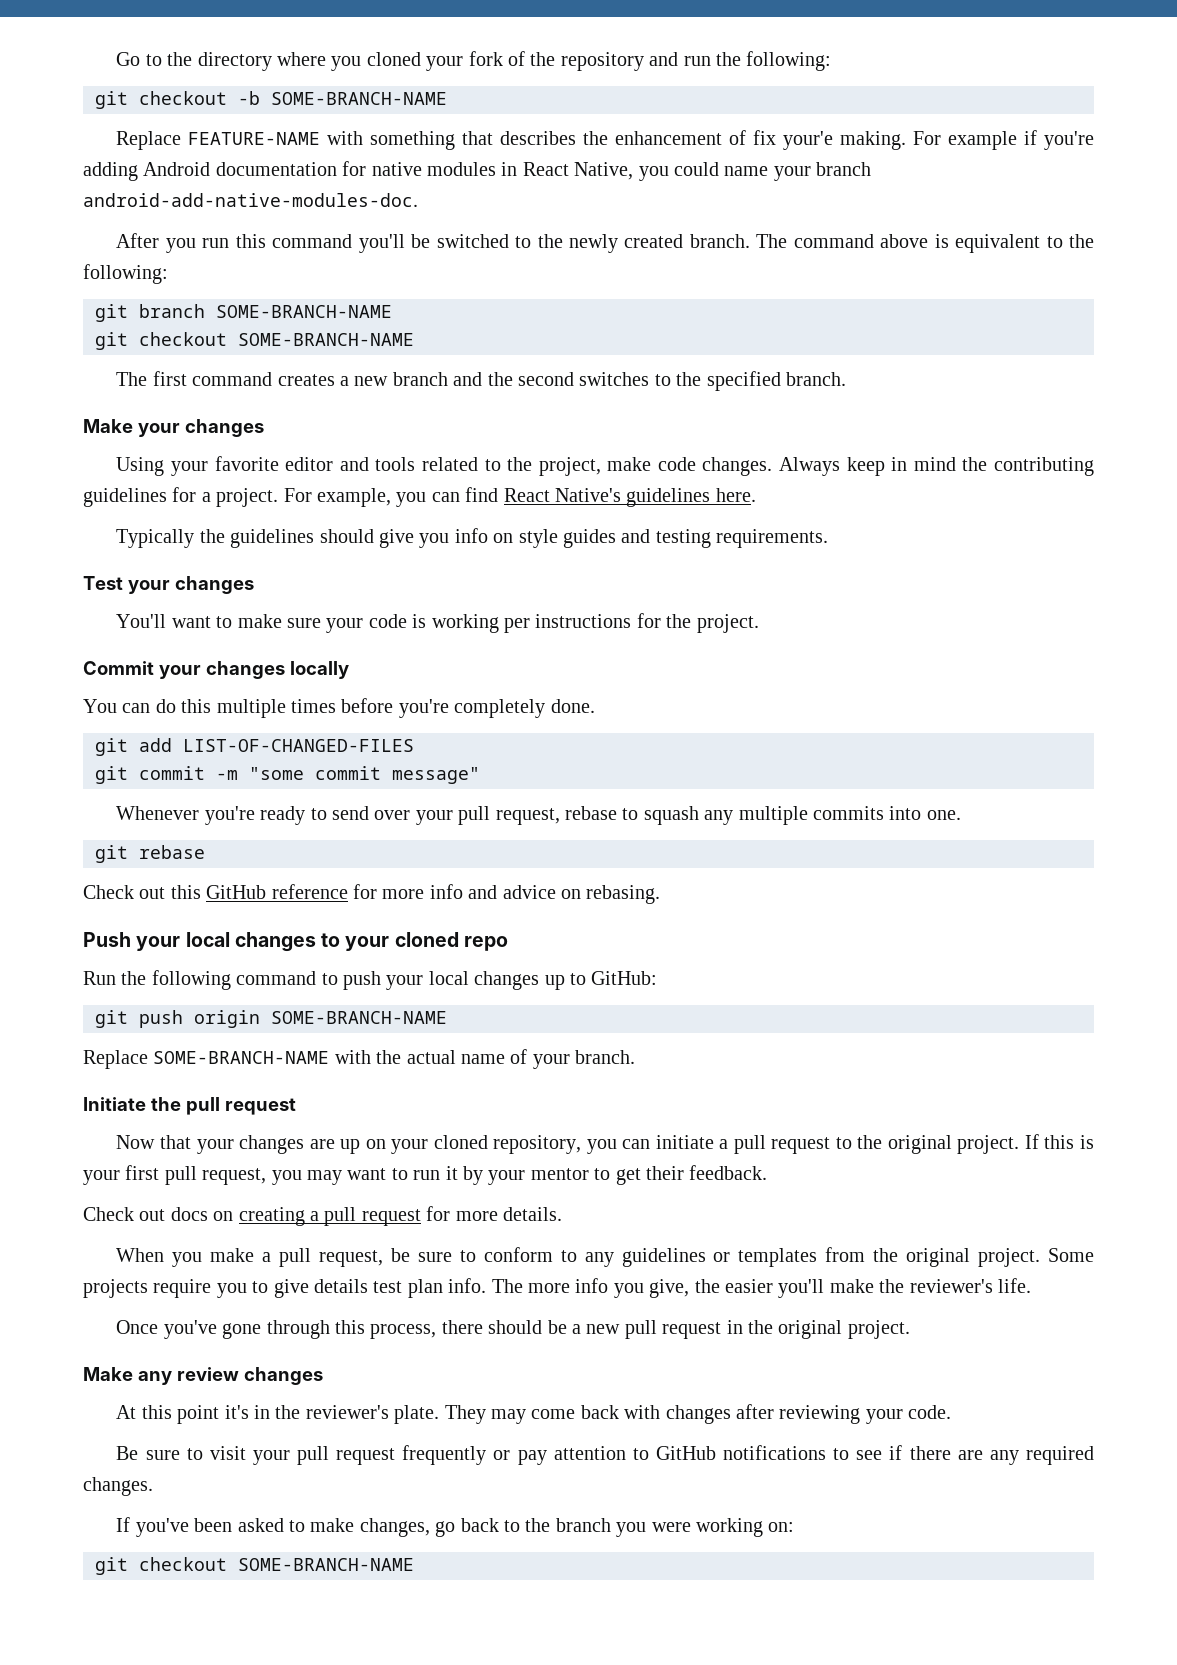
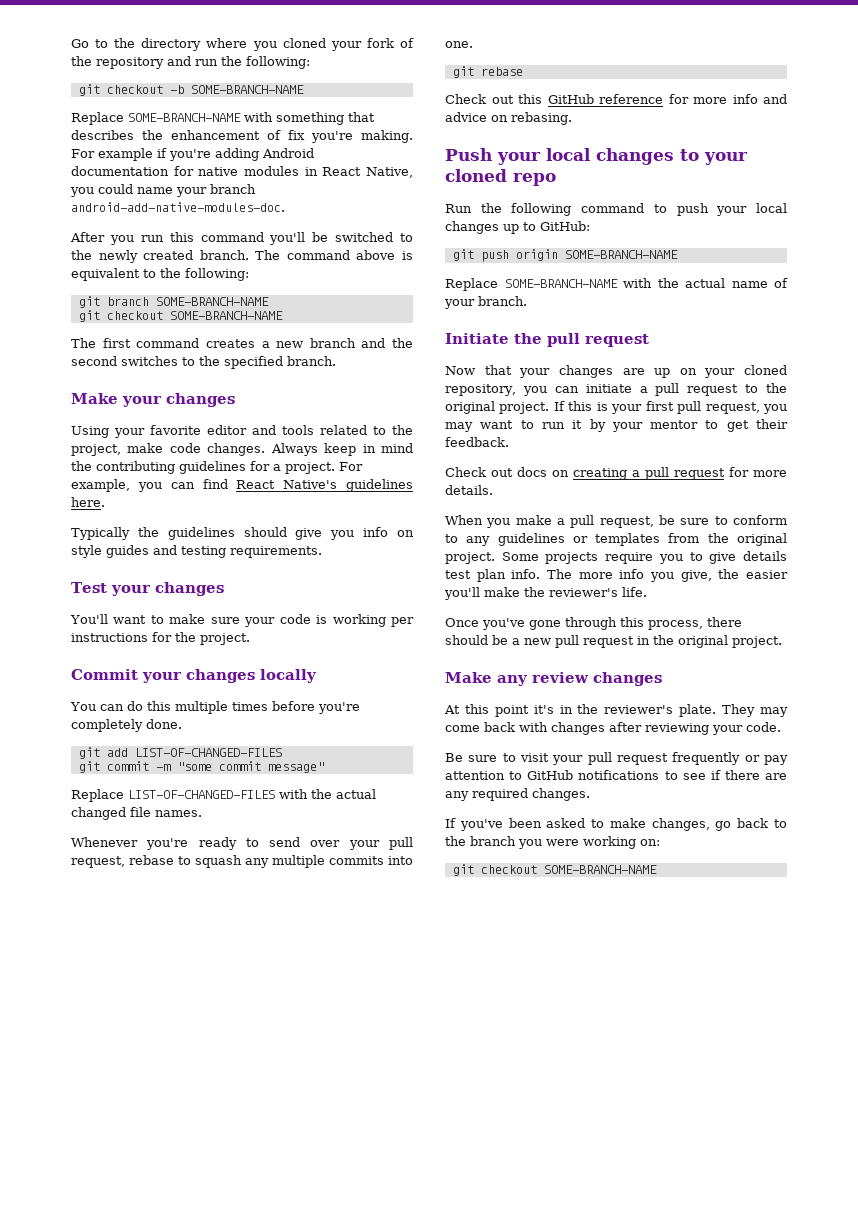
[188,132,321,145] FEATURE-NAME -> [128,113,241,122] SOME-BRANCH-NAME
[783,131,834,150] your'e -> [311,131,353,143] you're
(480, 775) none -> [71,789,376,802] [71,807,202,820] // Replace LIST-OF-CHANGED-FILES with the actual changed file names.

